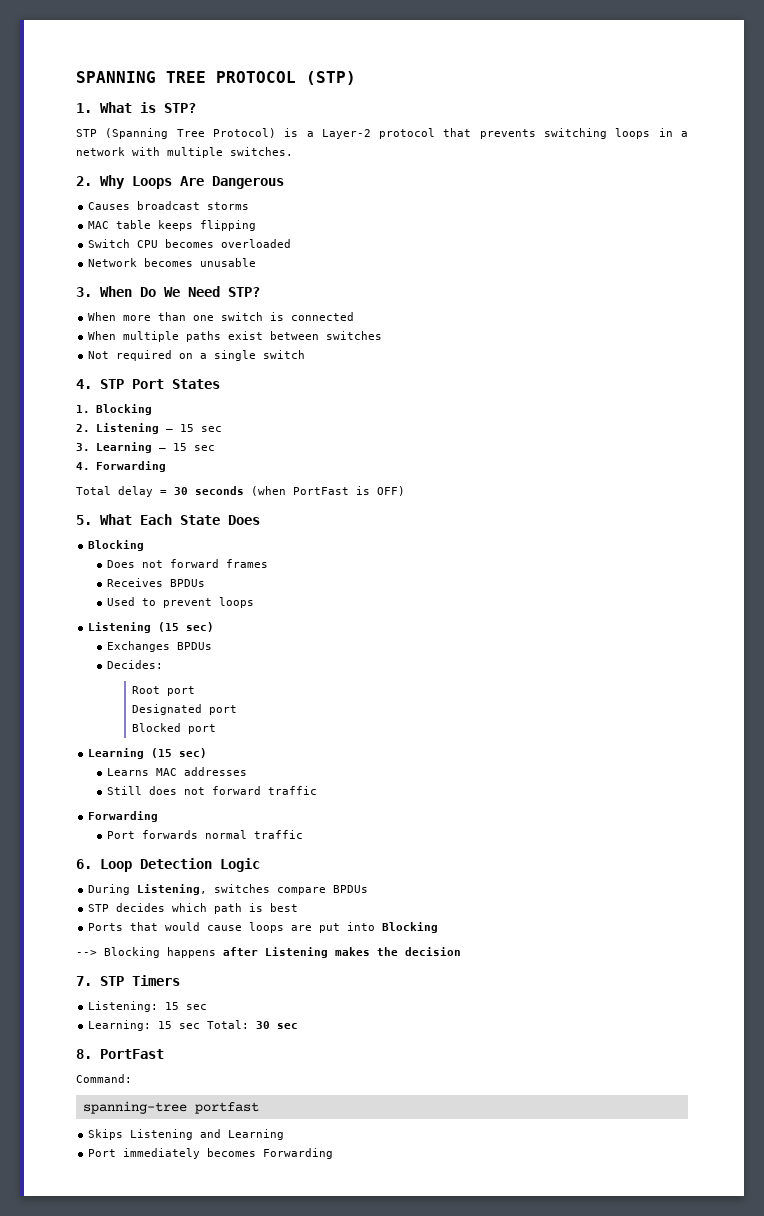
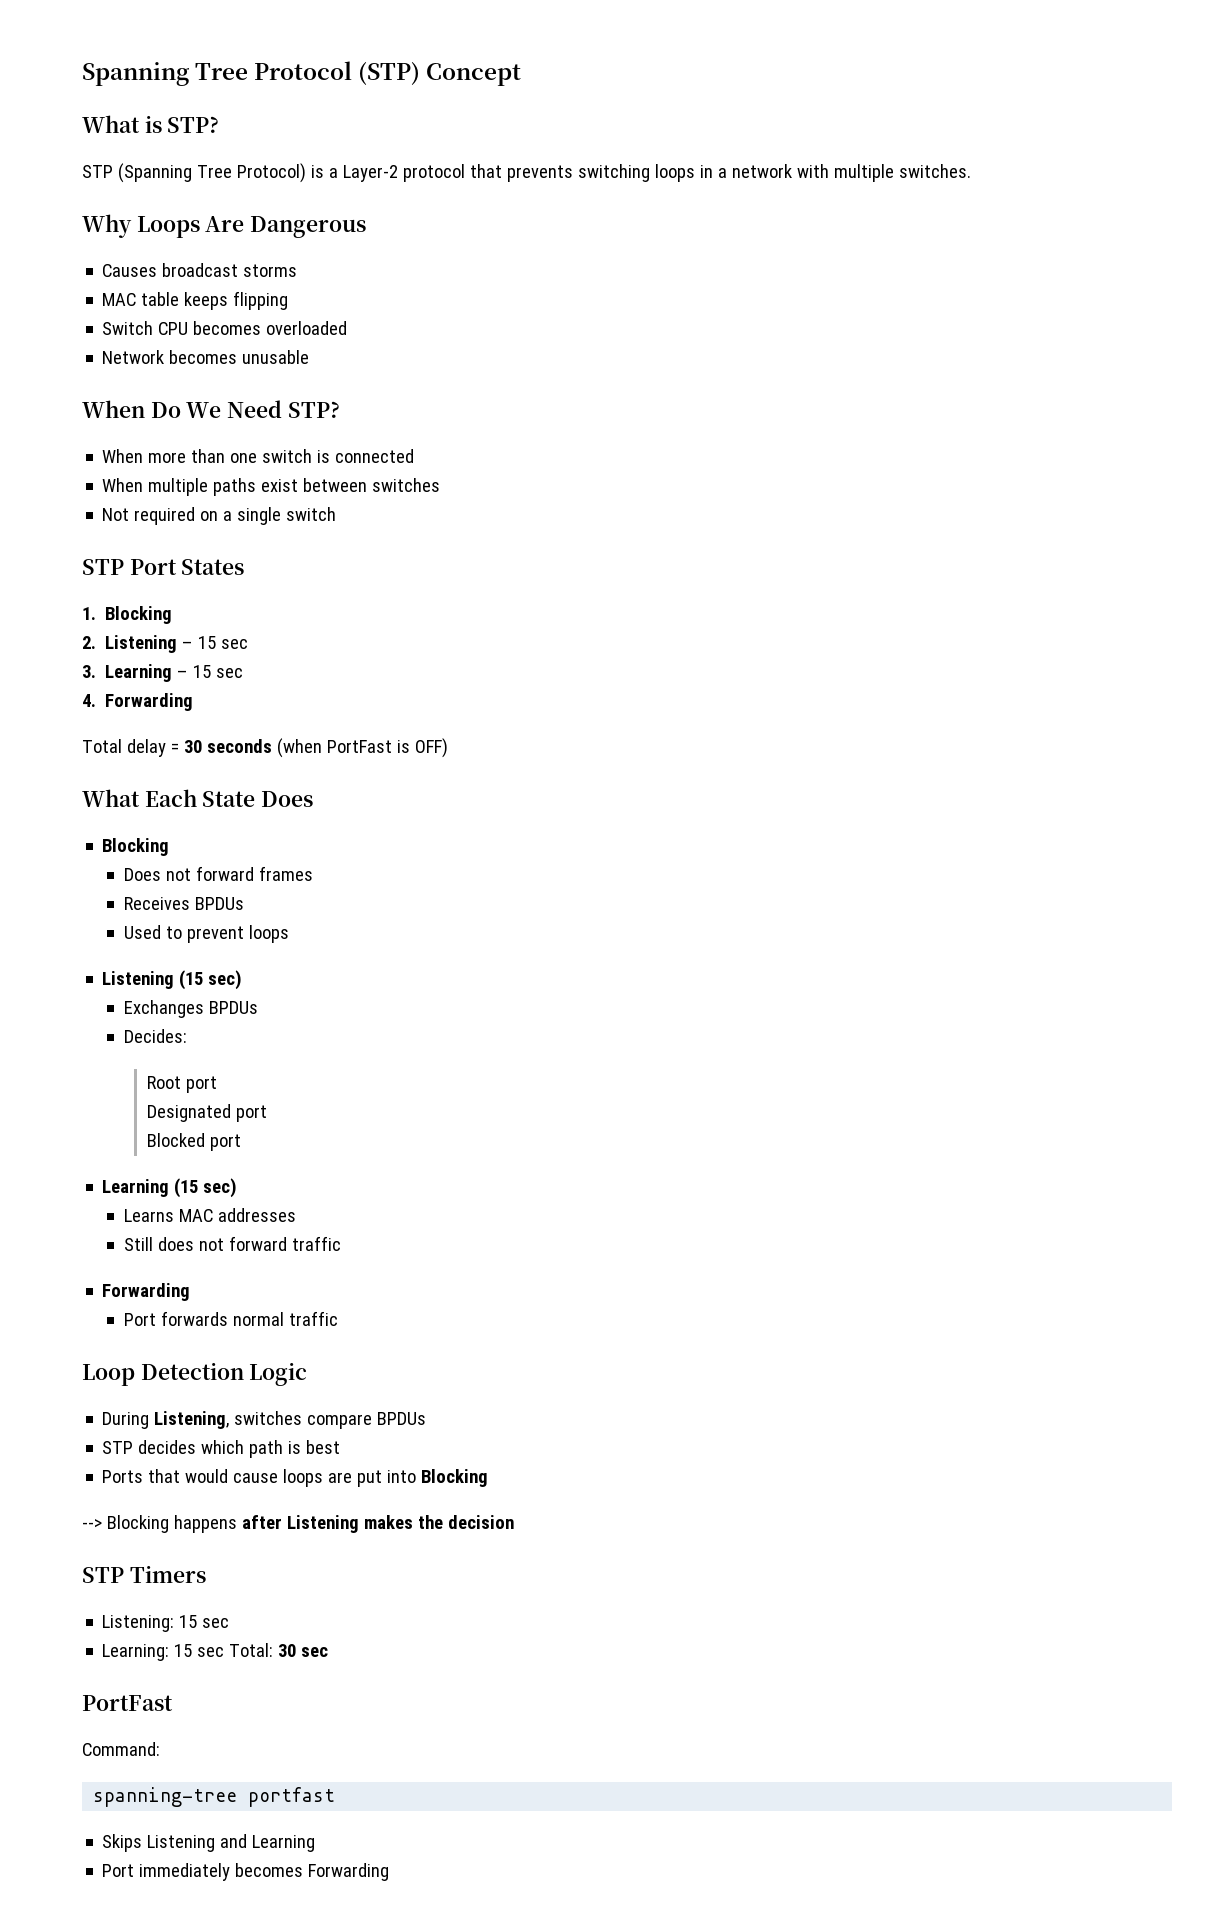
[76,71,296,83] SPANNING TREE PROTOCOL -> [82,61,353,86] Spanning Tree Protocol
[76,103,92,113] // 1. -> [426,63,522,86] Concept //
[76,176,92,186] 2. -> (971, 171) none
[76,287,92,297] 3. -> (310, 357) none
[76,379,92,389] 4. -> (337, 514) none
[76,515,92,525] 5. -> (448, 748) none
[76,859,92,869] 6. -> (338, 1318) none
[76,976,92,986] 7. -> (514, 1522) none
[76,1049,92,1059] 8. -> (329, 1652) none

